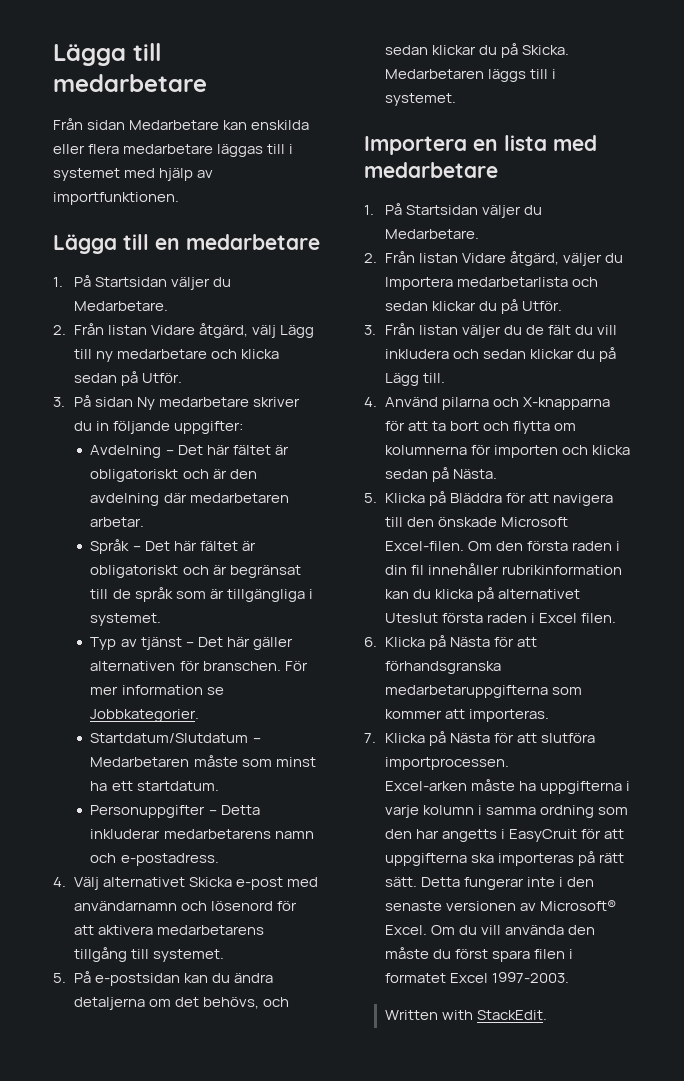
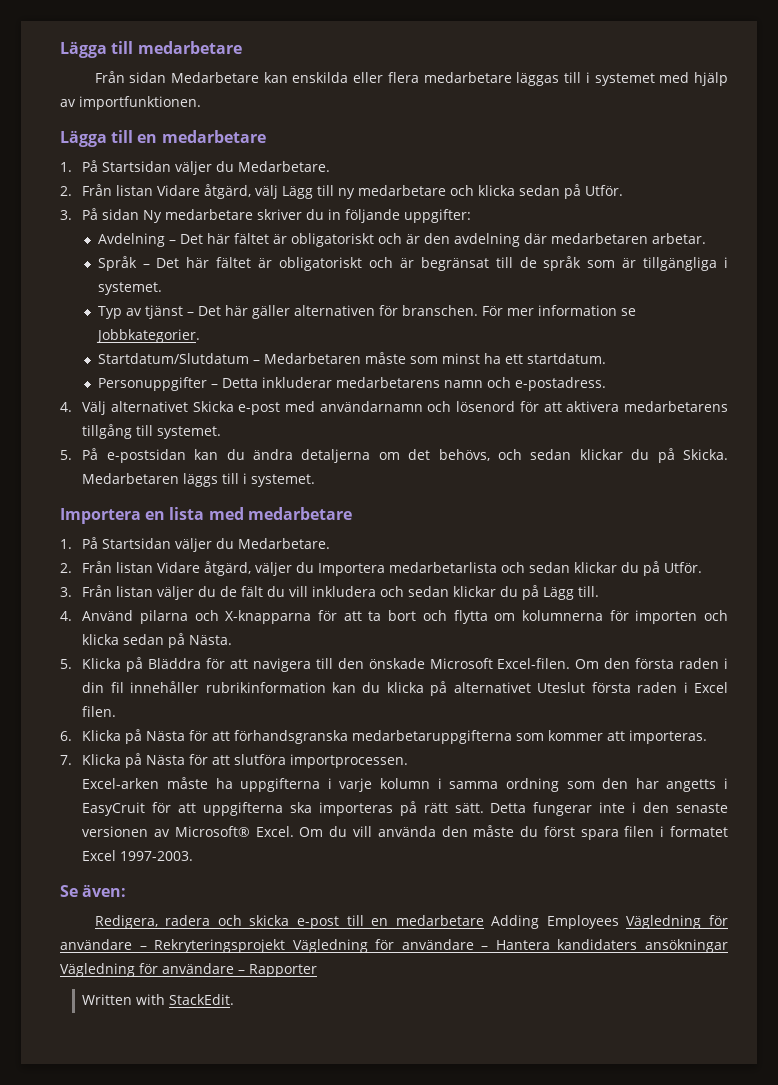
(570, 977) none -> [60,884,127,897] [94,915,728,929] [60,939,728,953] [60,963,317,977] // Se även: // Redigera, radera och skicka e-post till en medarbetare Adding Employees Vägledning för användare – Rekryteringsprojekt Vägledning för användare – Hantera kandidaters ansökningar Vägledning för användare – Rapporter

